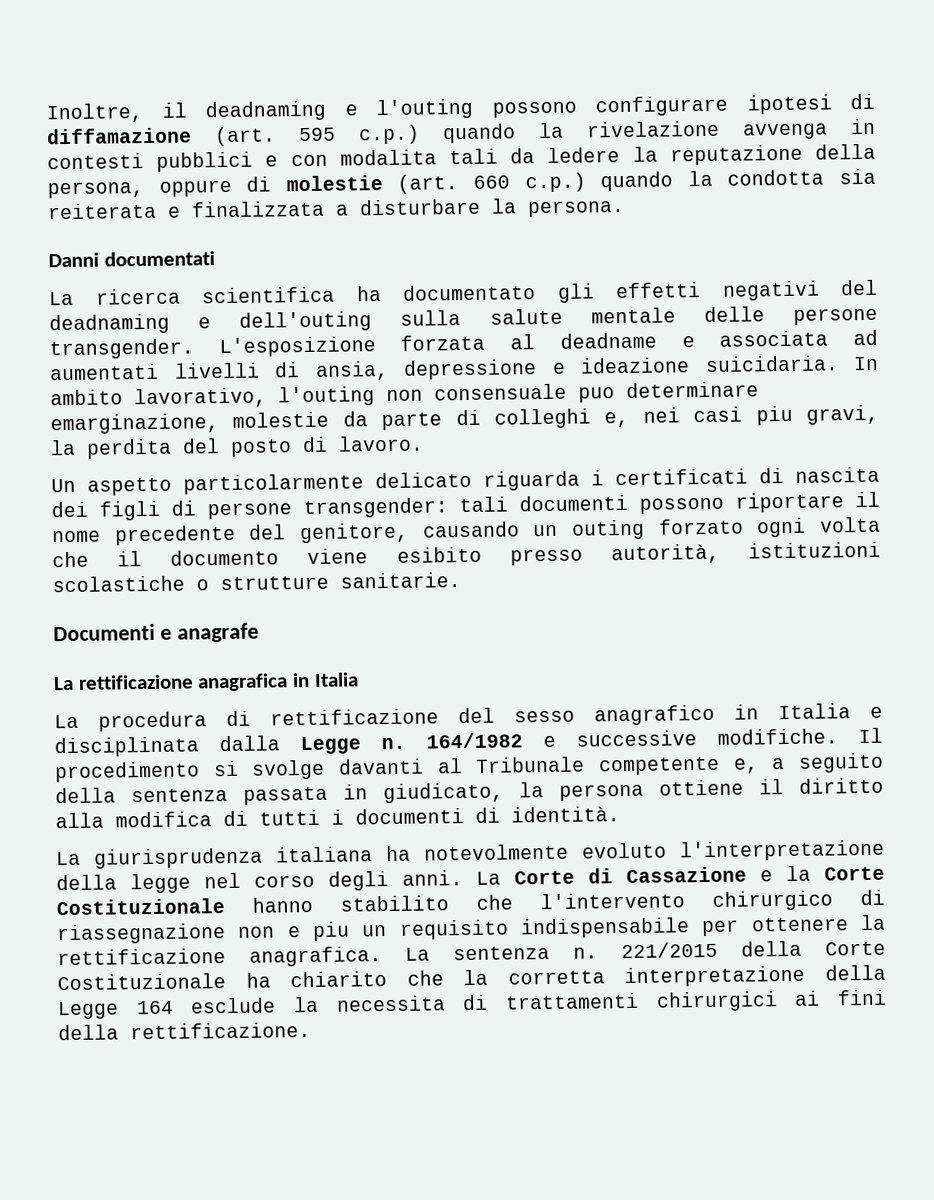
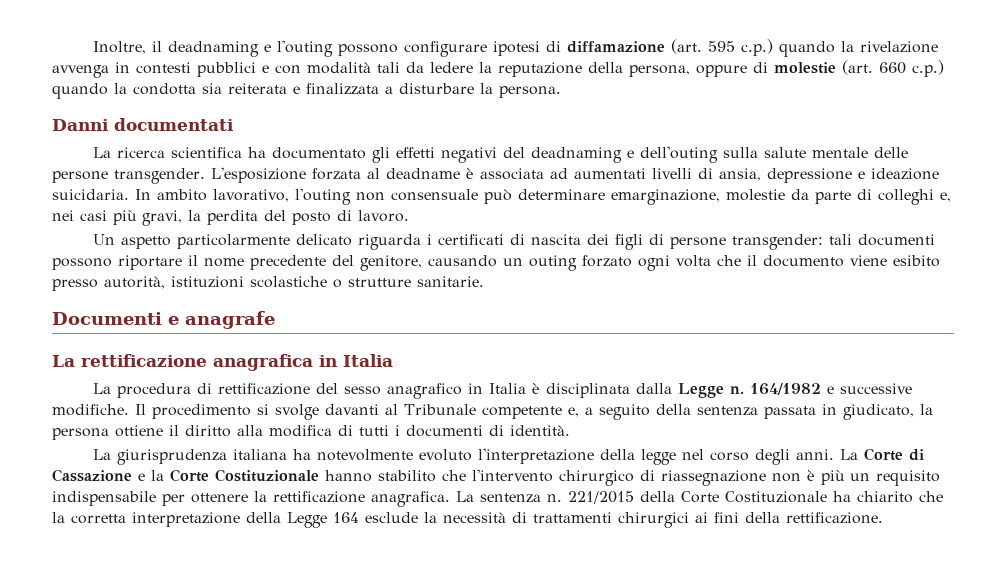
[339,149,437,166] modalita -> [307,62,371,74] modalità
[681,336,695,348] e -> [465,168,474,179] è
[578,387,615,403] puo -> [484,189,512,204] può
[755,405,793,426] piu -> [113,210,137,225] più
[870,706,883,718] e -> [532,383,541,394] è
[287,921,350,941] e piu -> [807,470,845,485] è più
[335,995,446,1012] necessita -> [443,512,506,523] necessità

